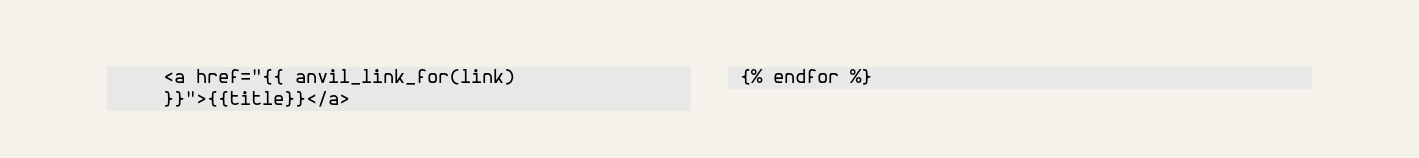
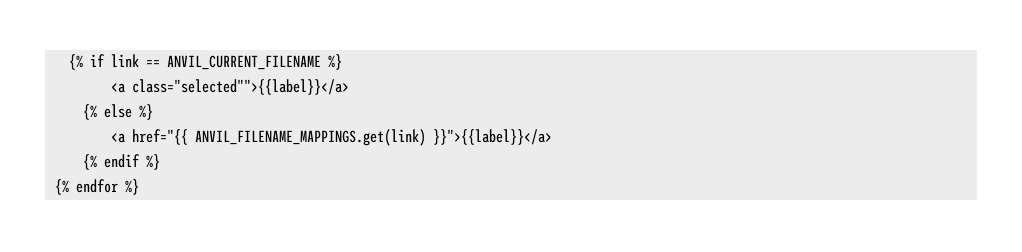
[163,69,516,85] [163,91,351,107] <a href="{{ anvil_link_for(link) }}">{{title}}</a> -> [68,54,342,70] [110,79,349,95] [82,104,153,120] [110,129,552,146] [82,154,160,170] {% if link == ANVIL_CURRENT_FILENAME %} // <a class="selected"">{{label}}</a> // {% else %} // <a href="{{ ANVIL_FILENAME_MAPPINGS.get(link) }}">{{label}}</a> // {% endif %}

